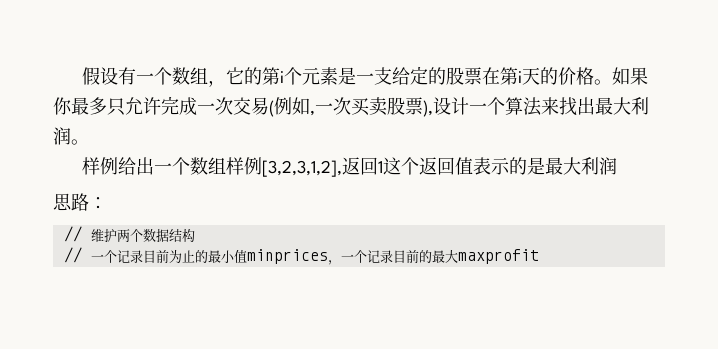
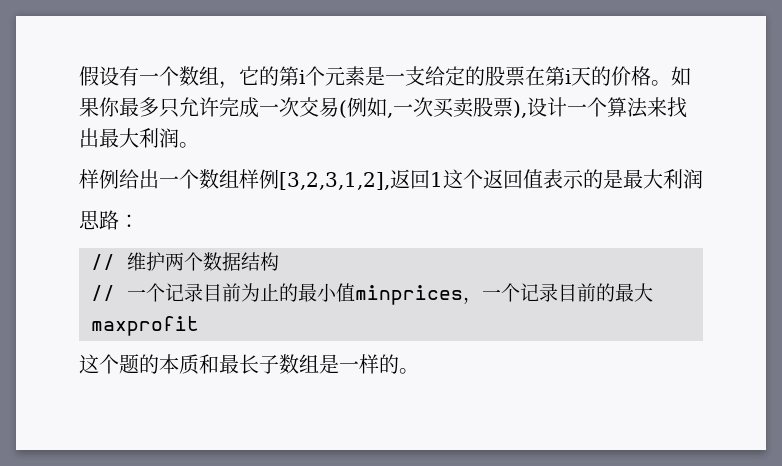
(539, 256) none -> [79,354,419,374] // 这个题的本质和最长子数组是一样的。

